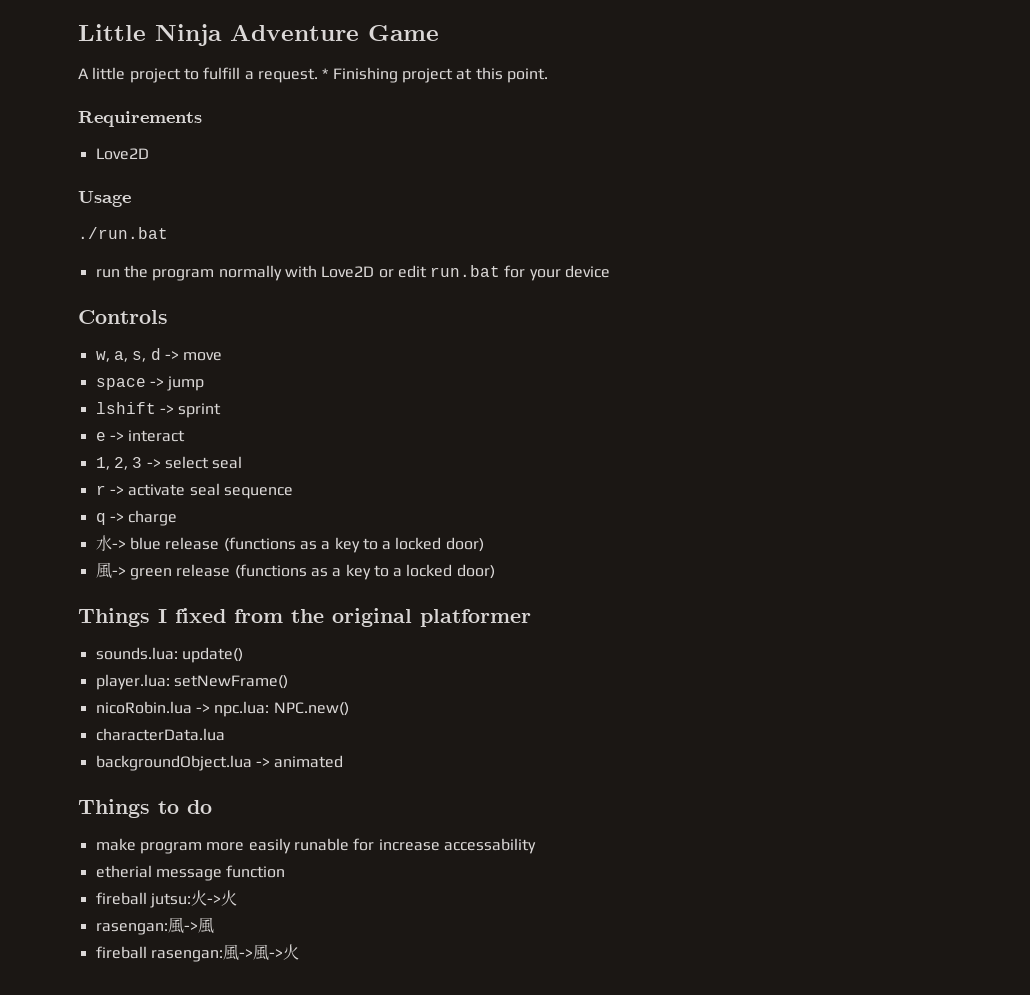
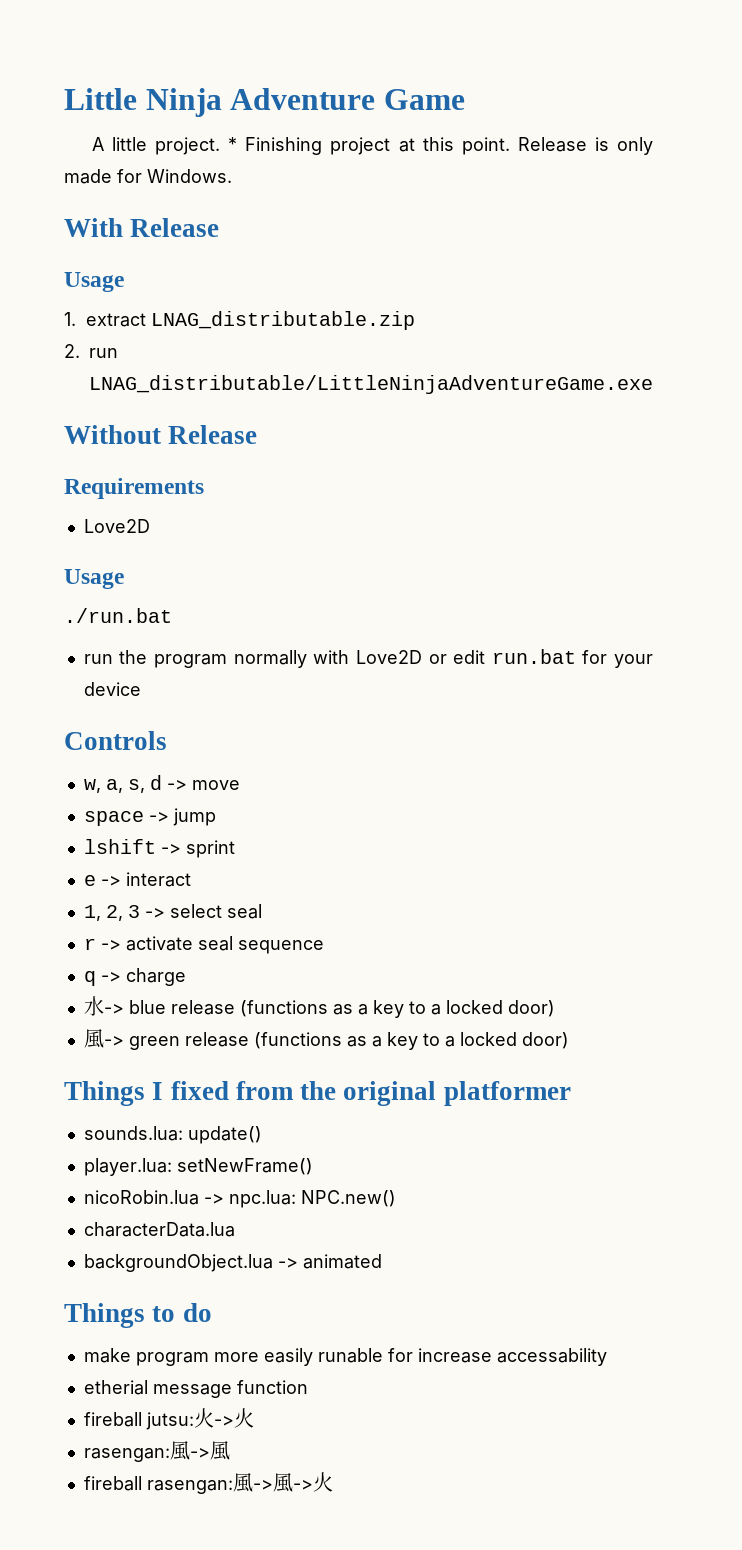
[129,67,318,83] project to fulfill a request. -> [155,137,221,155] project.
(548, 75) none -> [517,137,653,155] [64,169,232,184] [64,218,220,237] [64,272,124,292] [64,311,415,330] [64,344,118,358] [89,375,653,394] [64,425,258,444] Release is only made for Windows. // With Release // Usage // 1. extract LNAG_distributable.zip // 2. run LNAG_distributable/LittleNinjaAdventureGame.exe // Without Release

